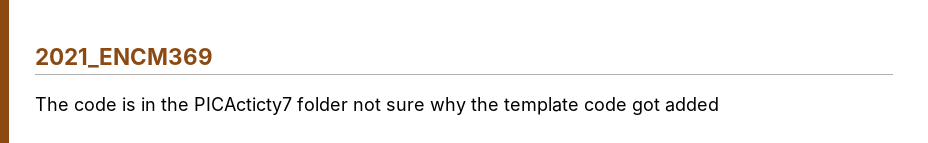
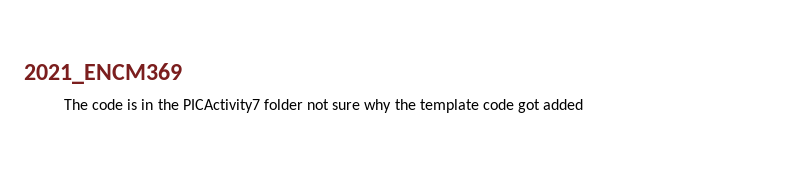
[194,97,292,115] PICActicty7 -> [182,99,260,113] PICActivity7

